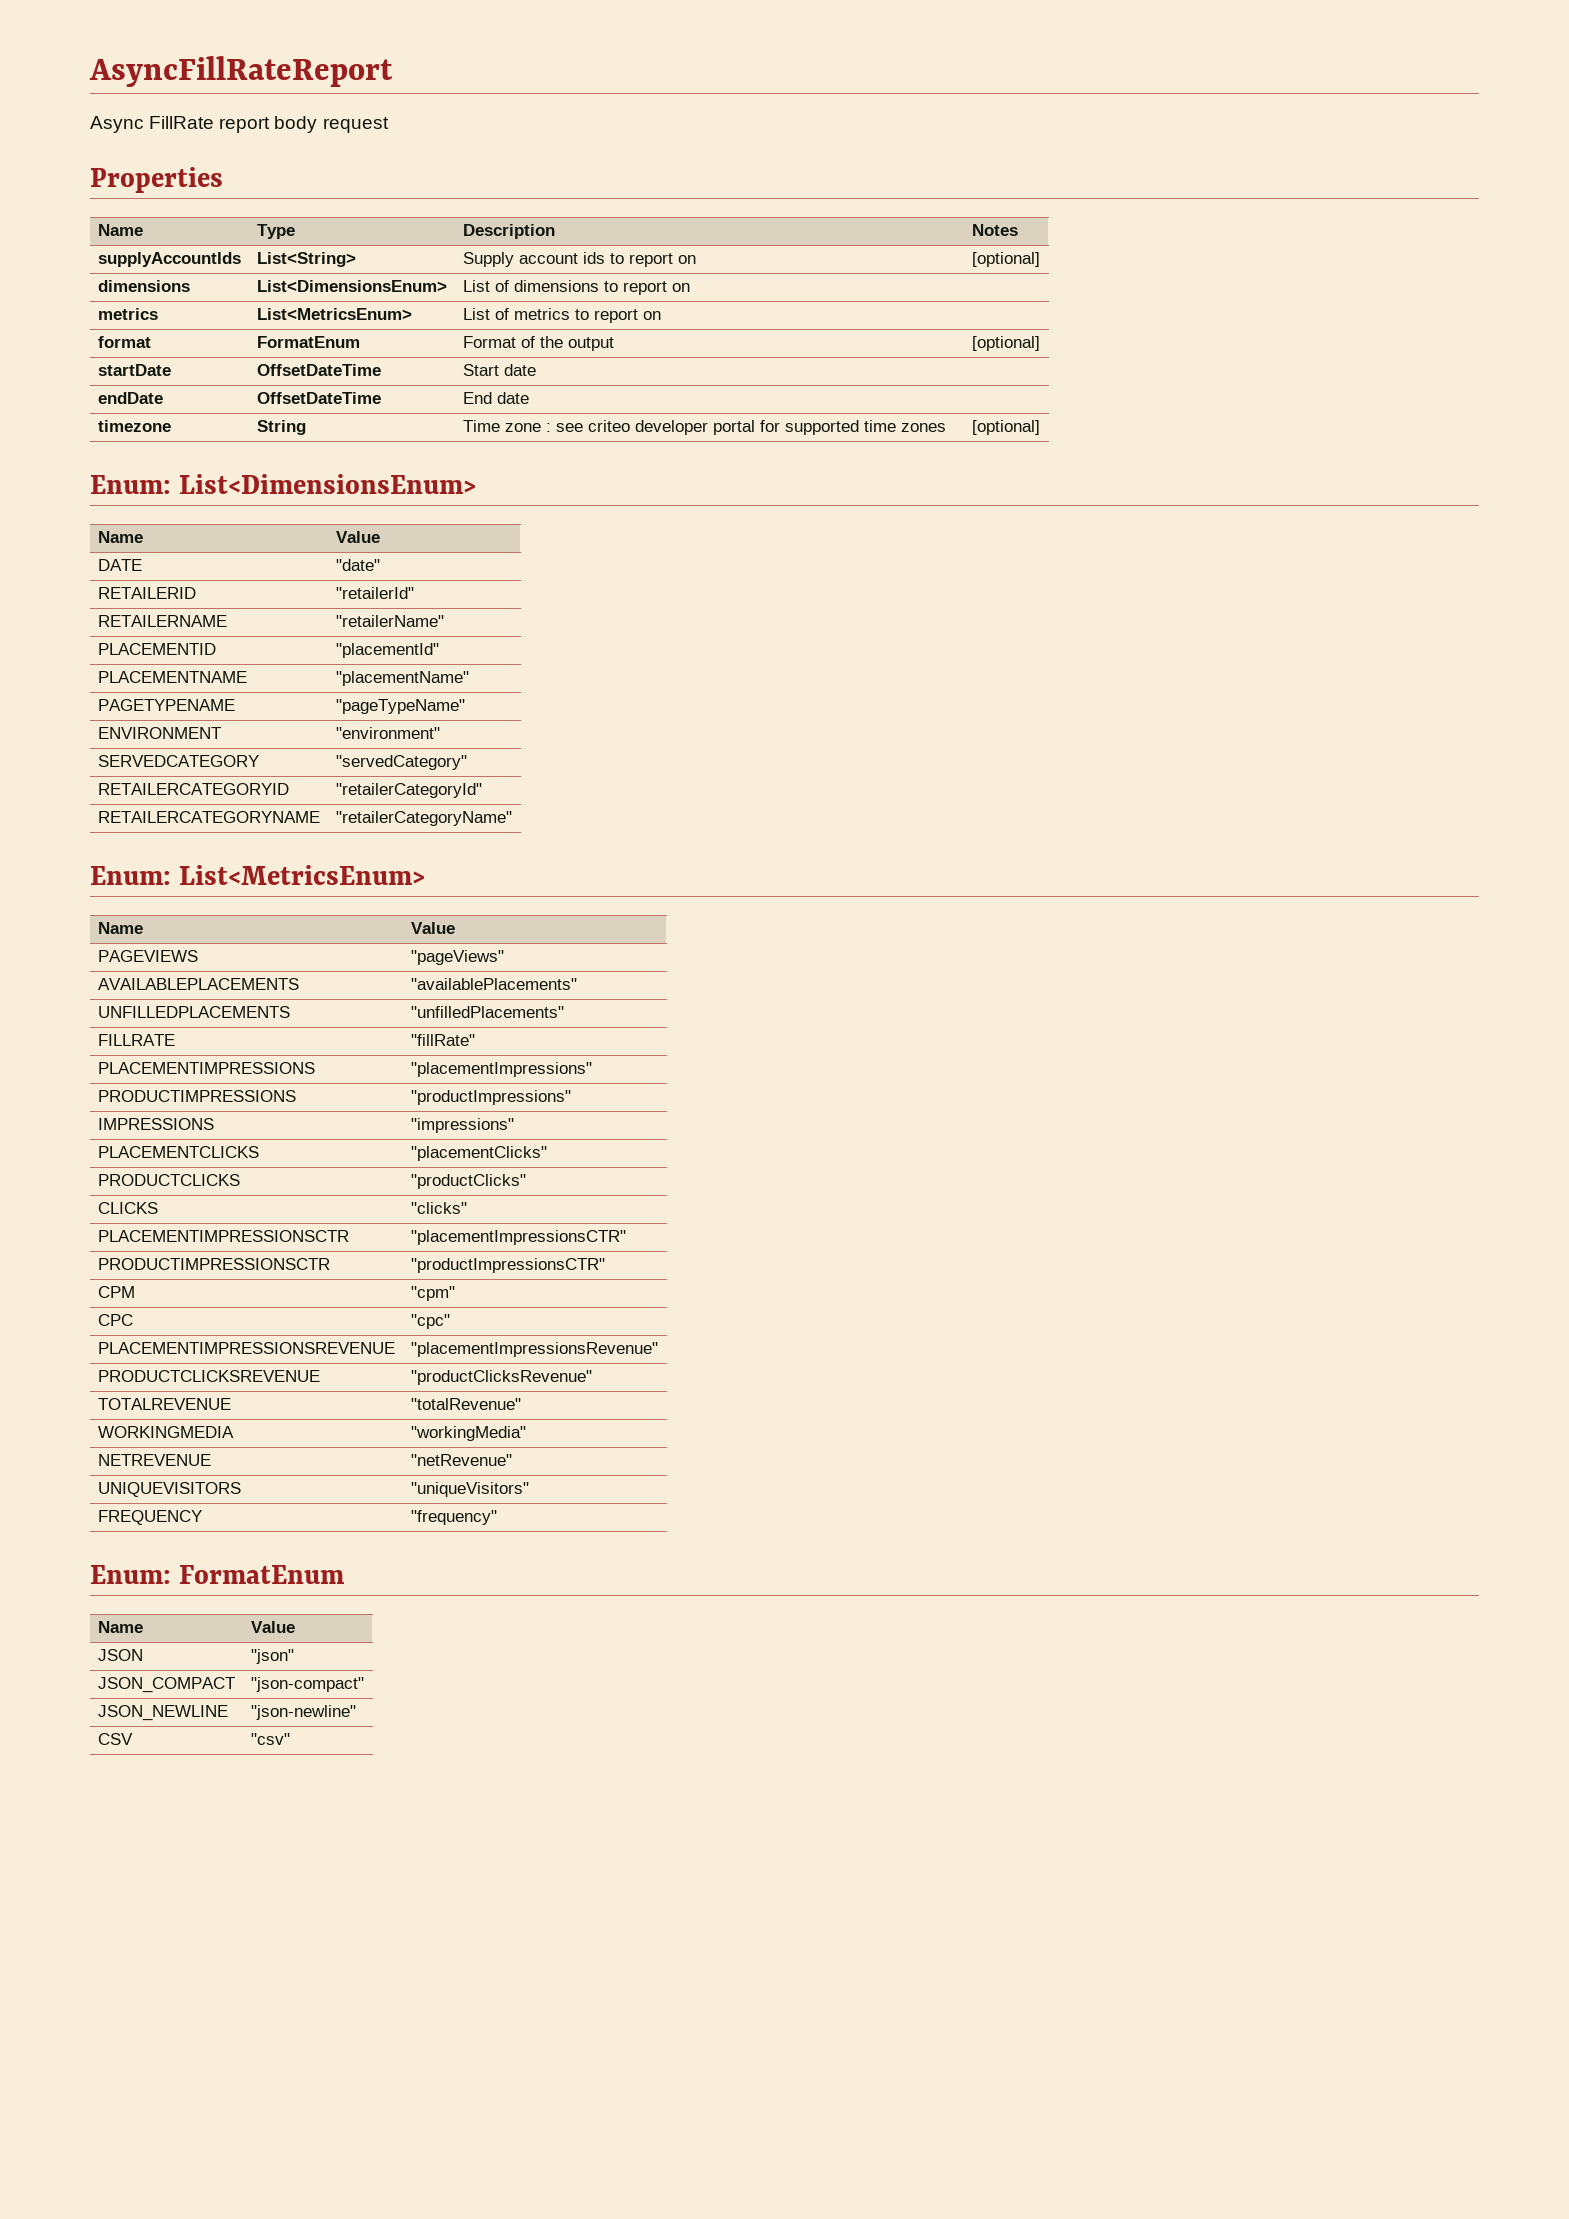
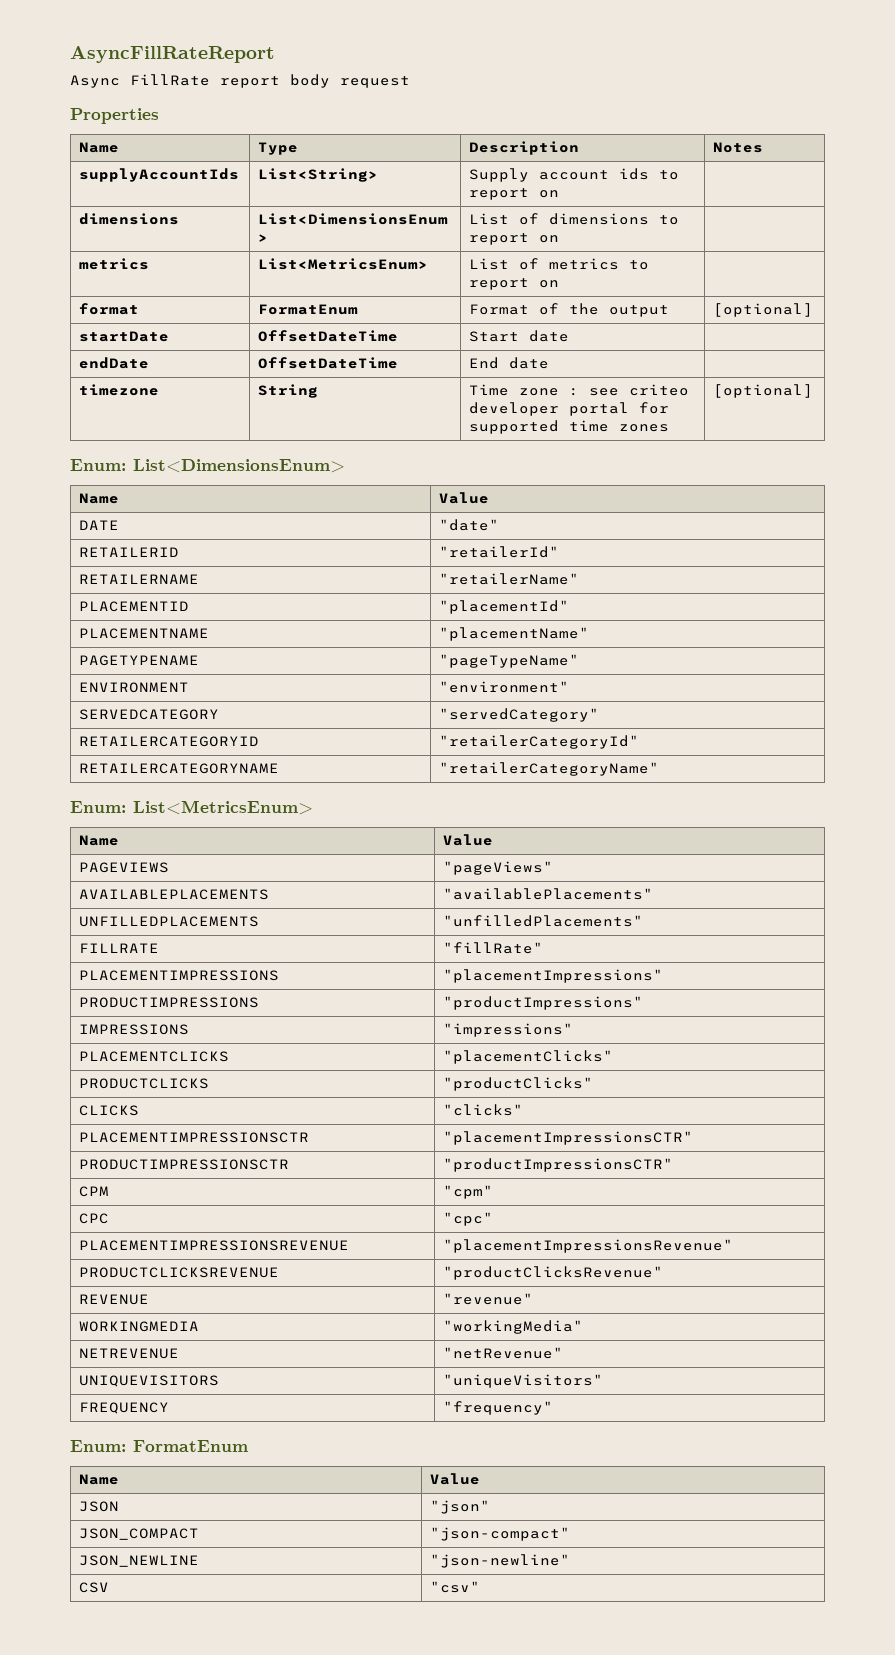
[971,252,1040,267] [optional] -> (560, 194) none
[97,1398,231,1410] [410,1398,521,1410] TOTALREVENUE | "totalRevenue" -> [79,1294,150,1305] [443,1293,534,1305] REVENUE | "revenue"

